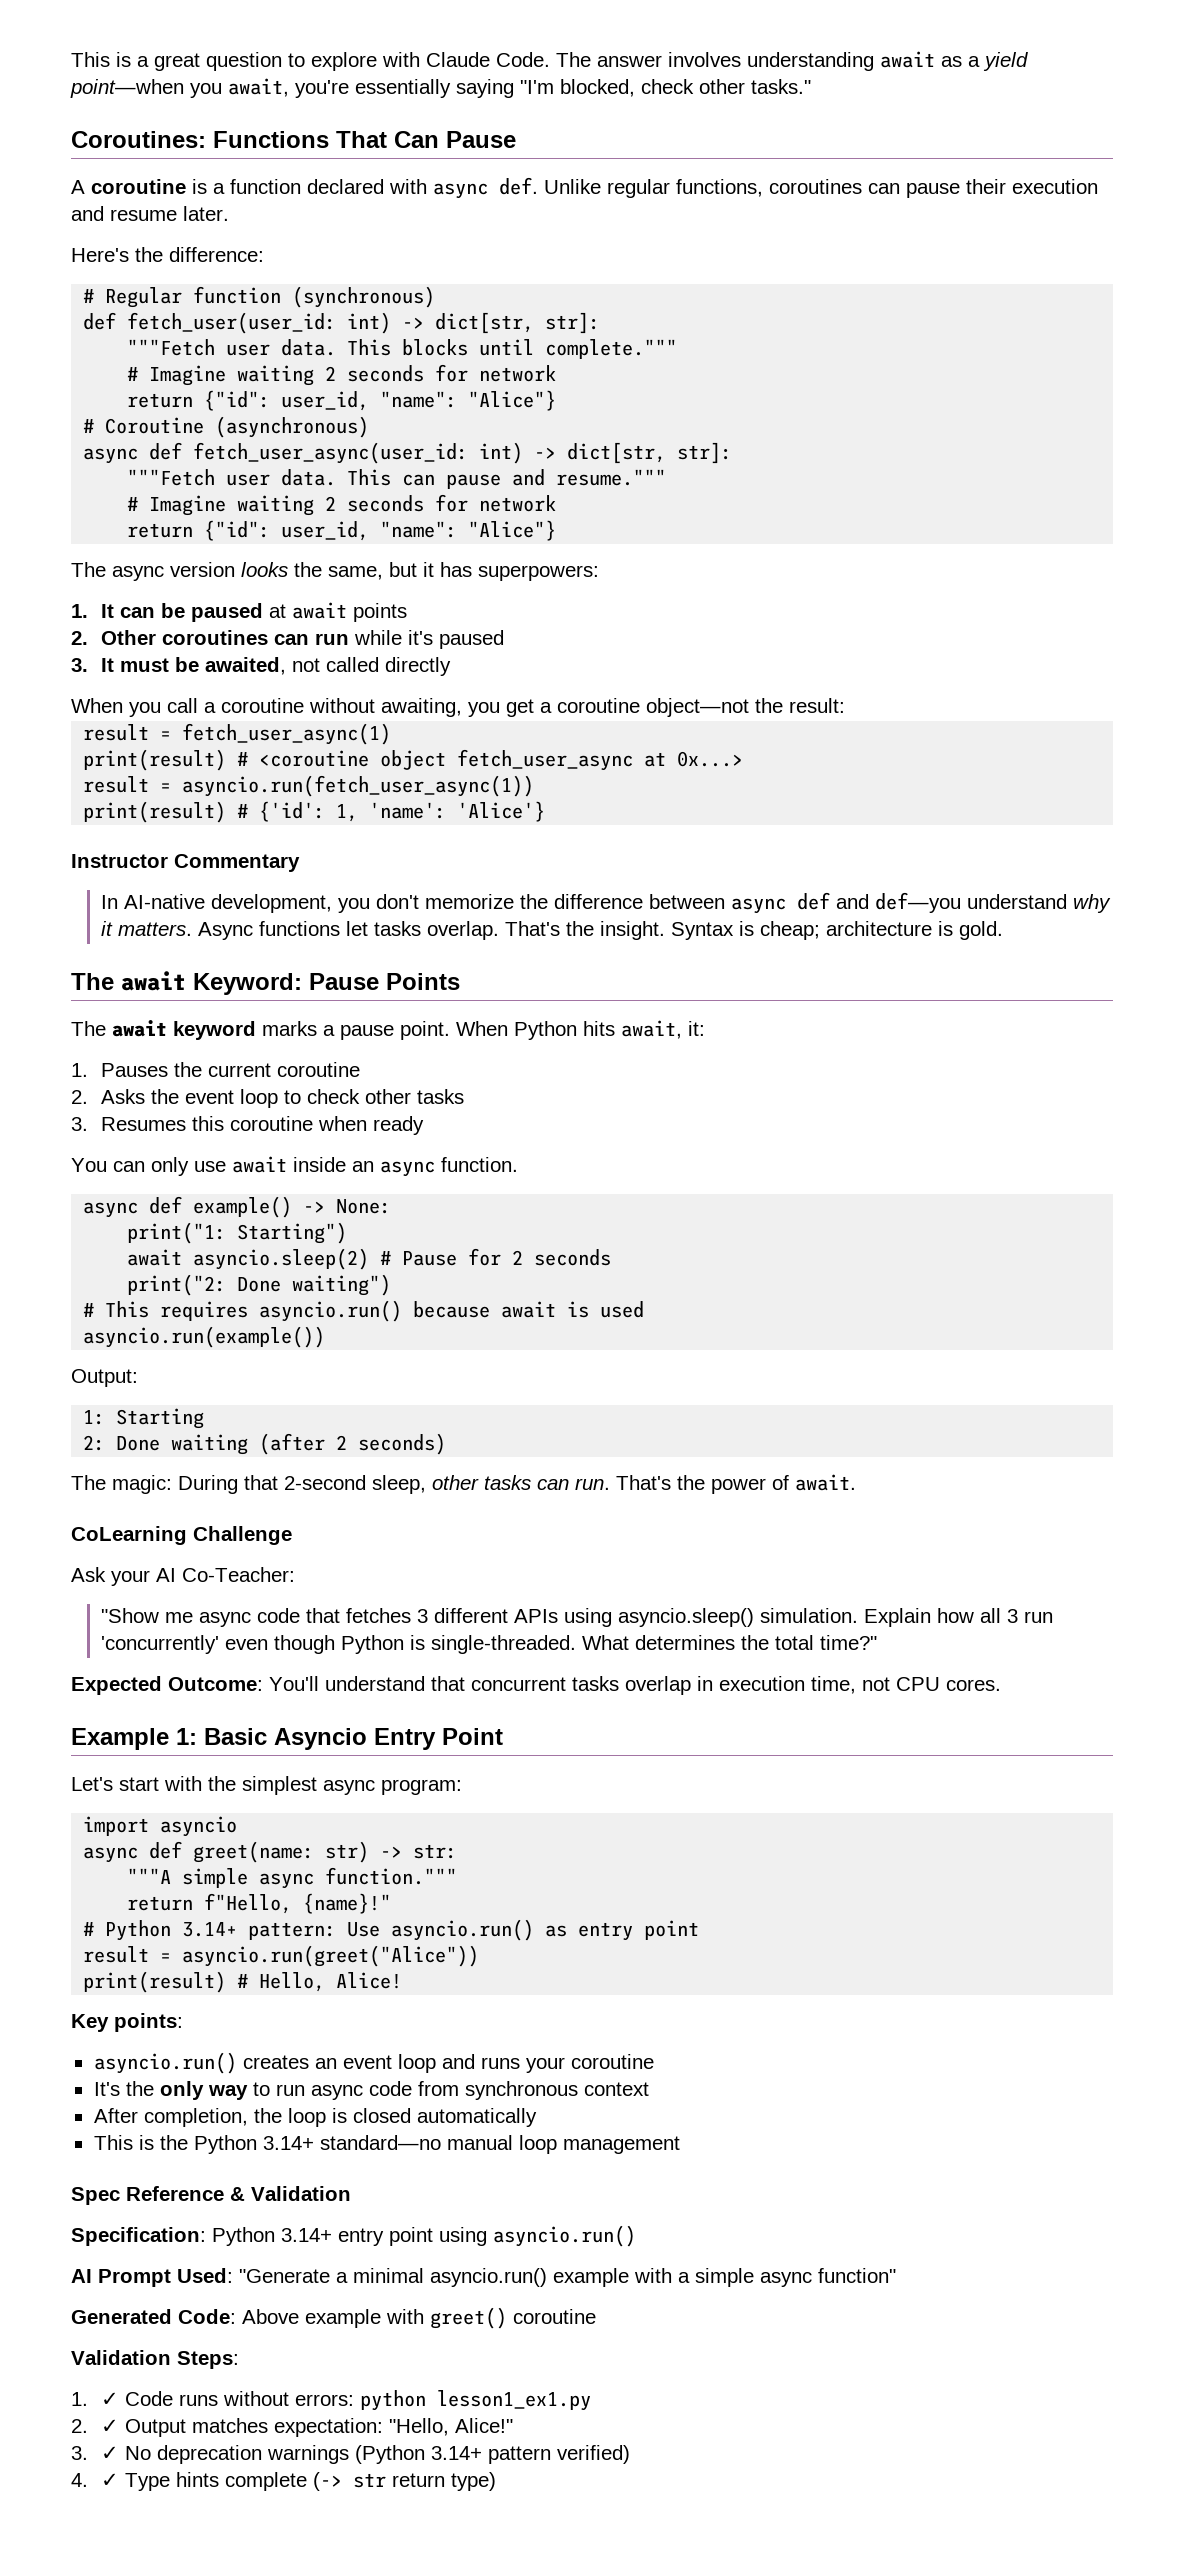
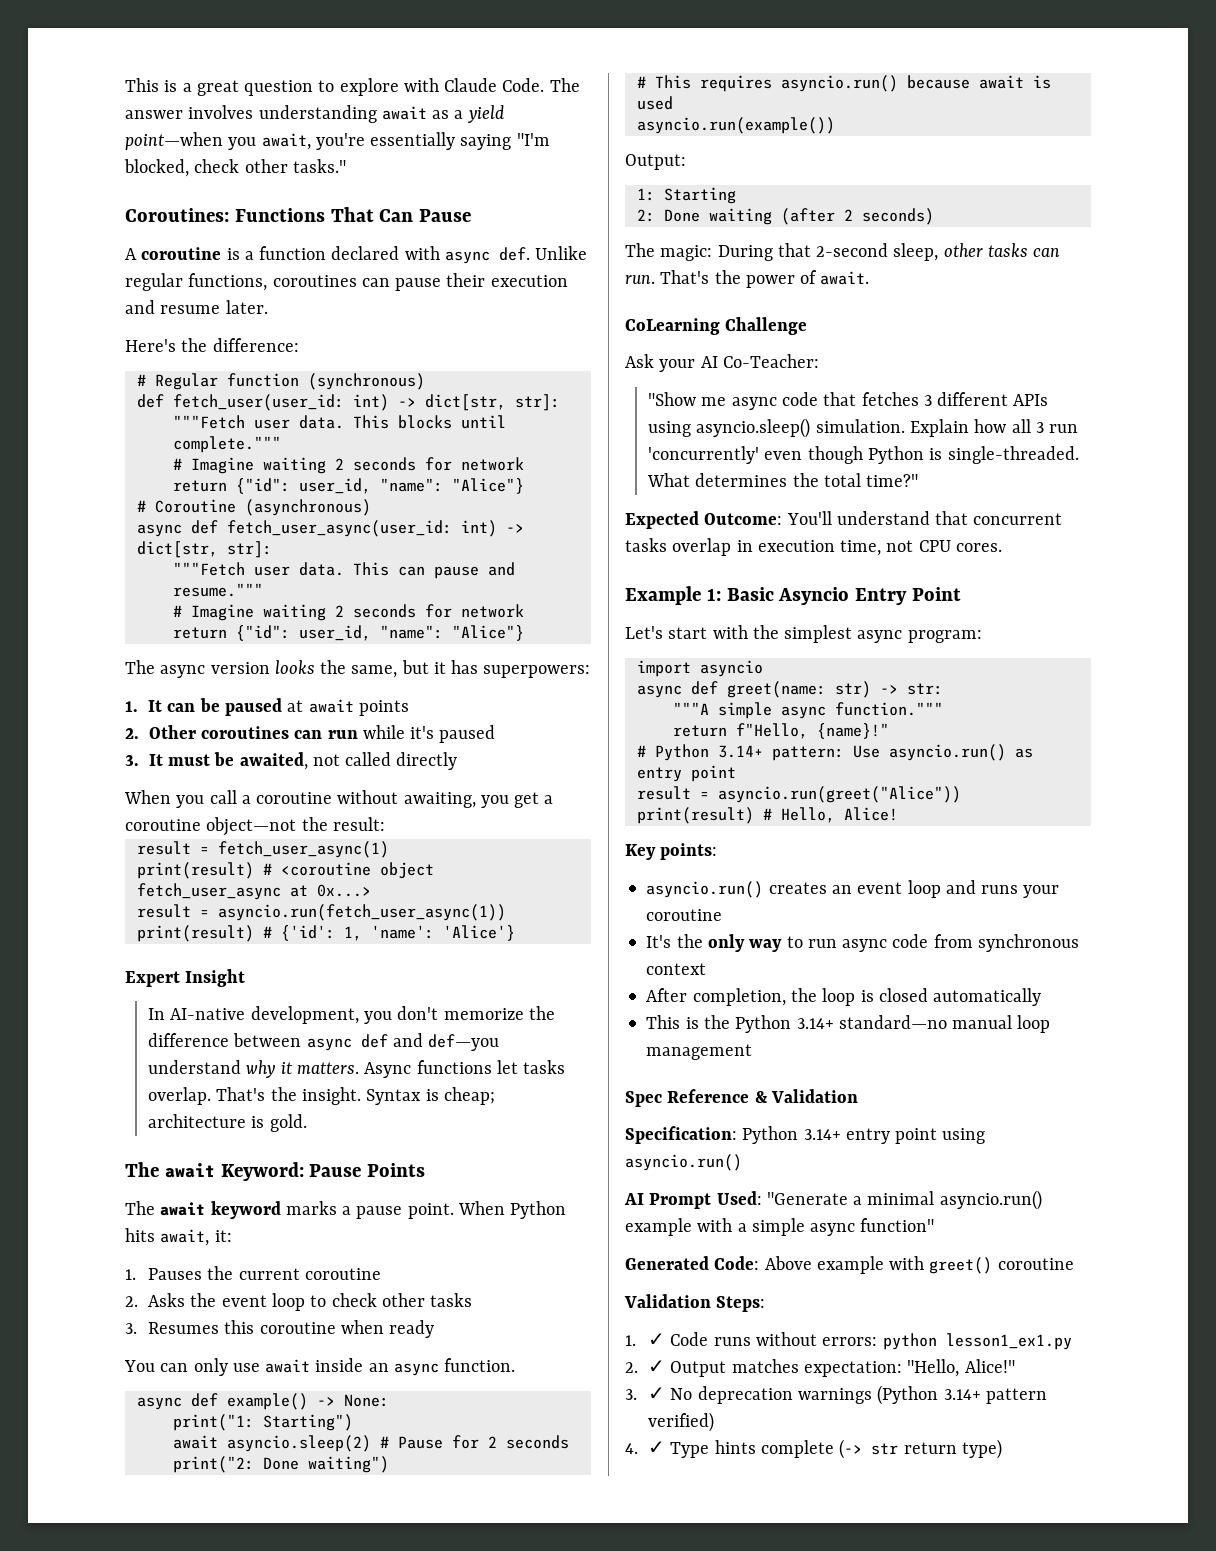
[71,854,300,872] Instructor Commentary -> [125,969,246,987] Expert Insight

